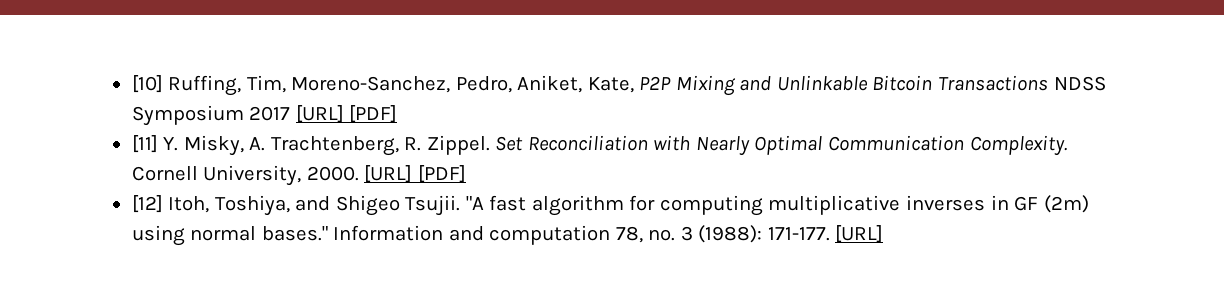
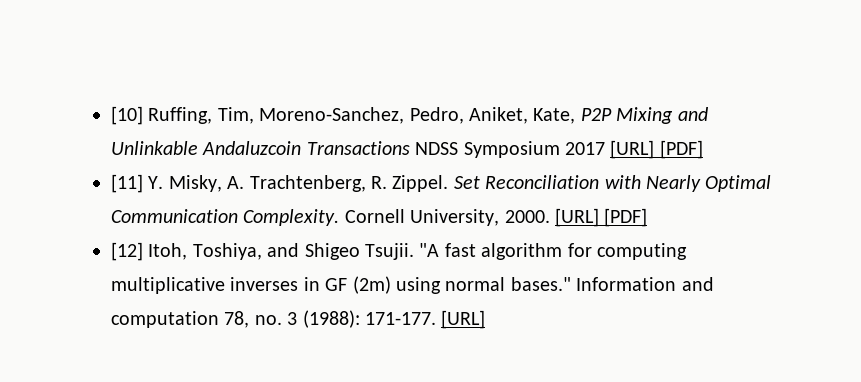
[872,75,933,91] Bitcoin -> [202,141,302,155] Andaluzcoin

